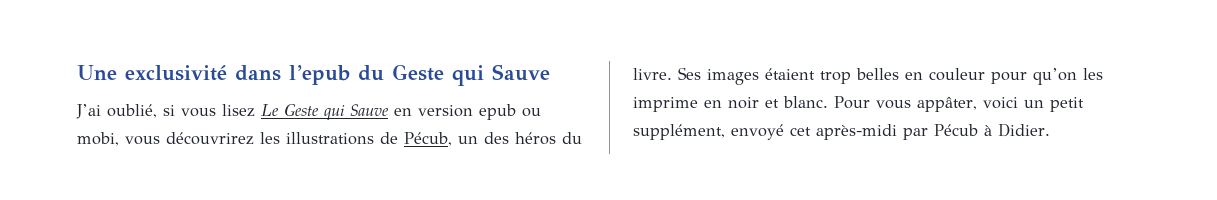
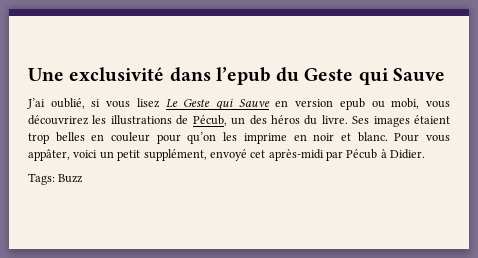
(1050, 130) none -> [28,173,84,185] // Tags: Buzz

